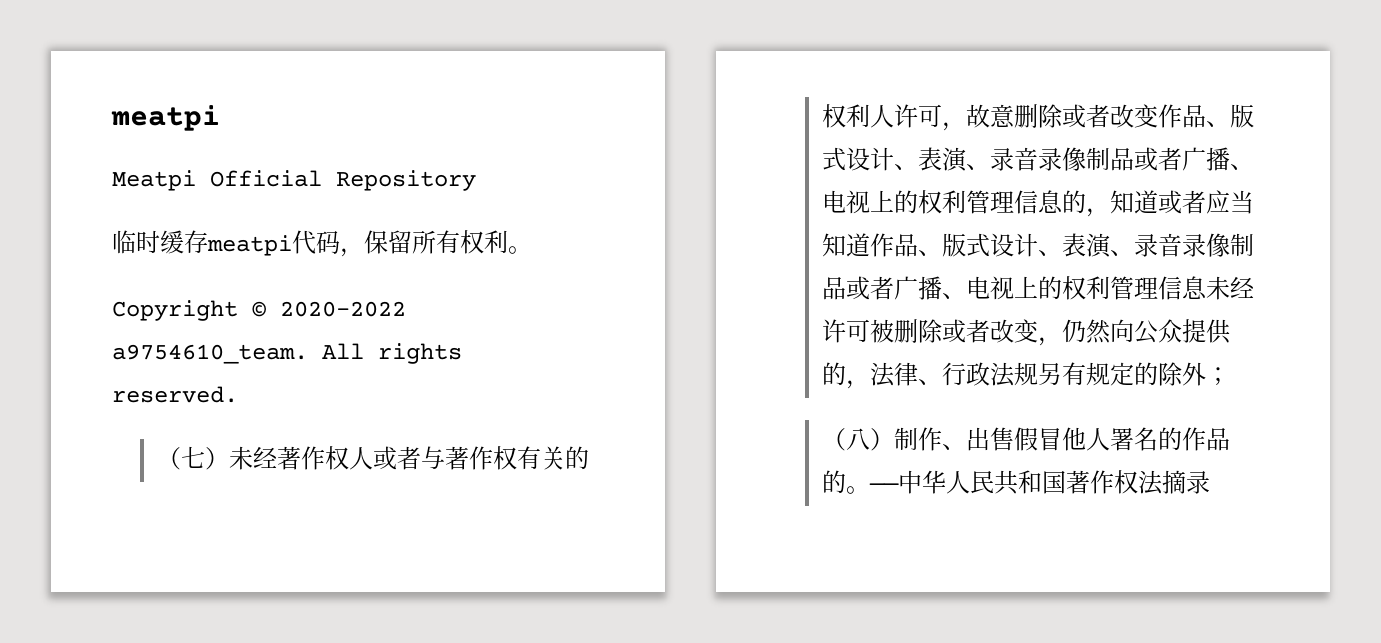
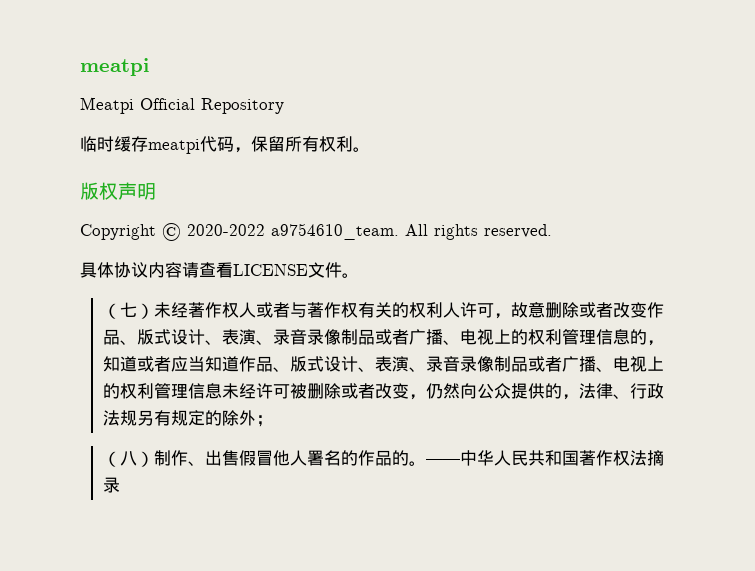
(532, 250) none -> [80,182,156,200] // 版权声明
(238, 394) none -> [80,262,359,278] // 具体协议内容请查看LICENSE文件。

